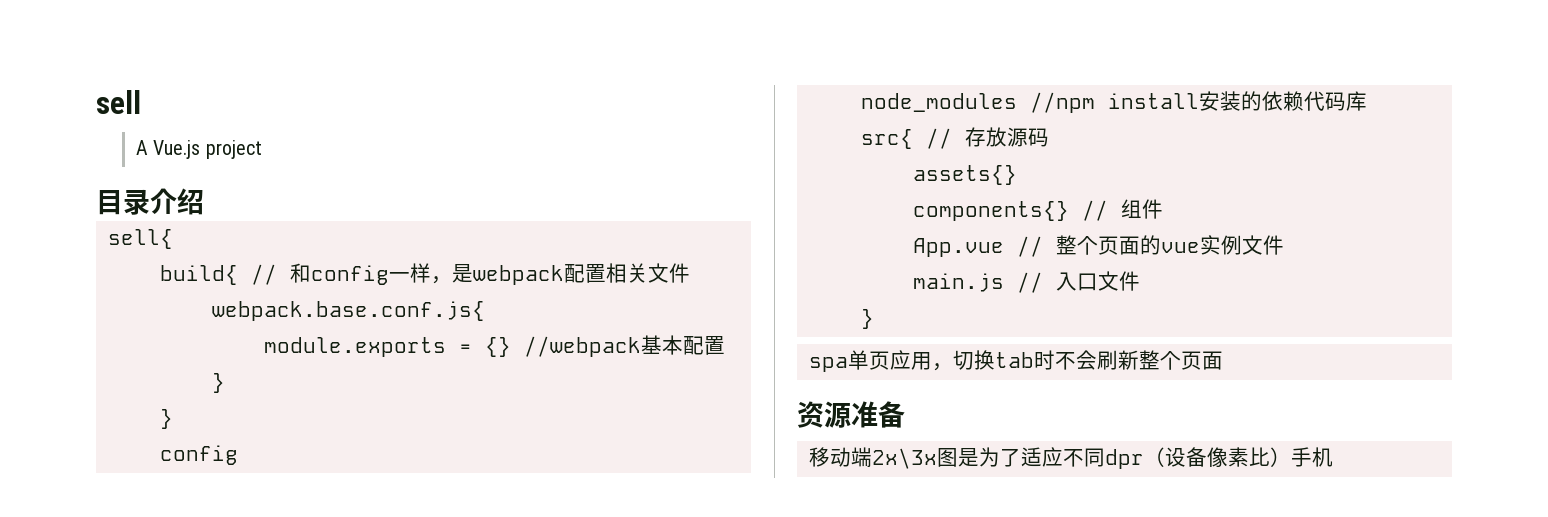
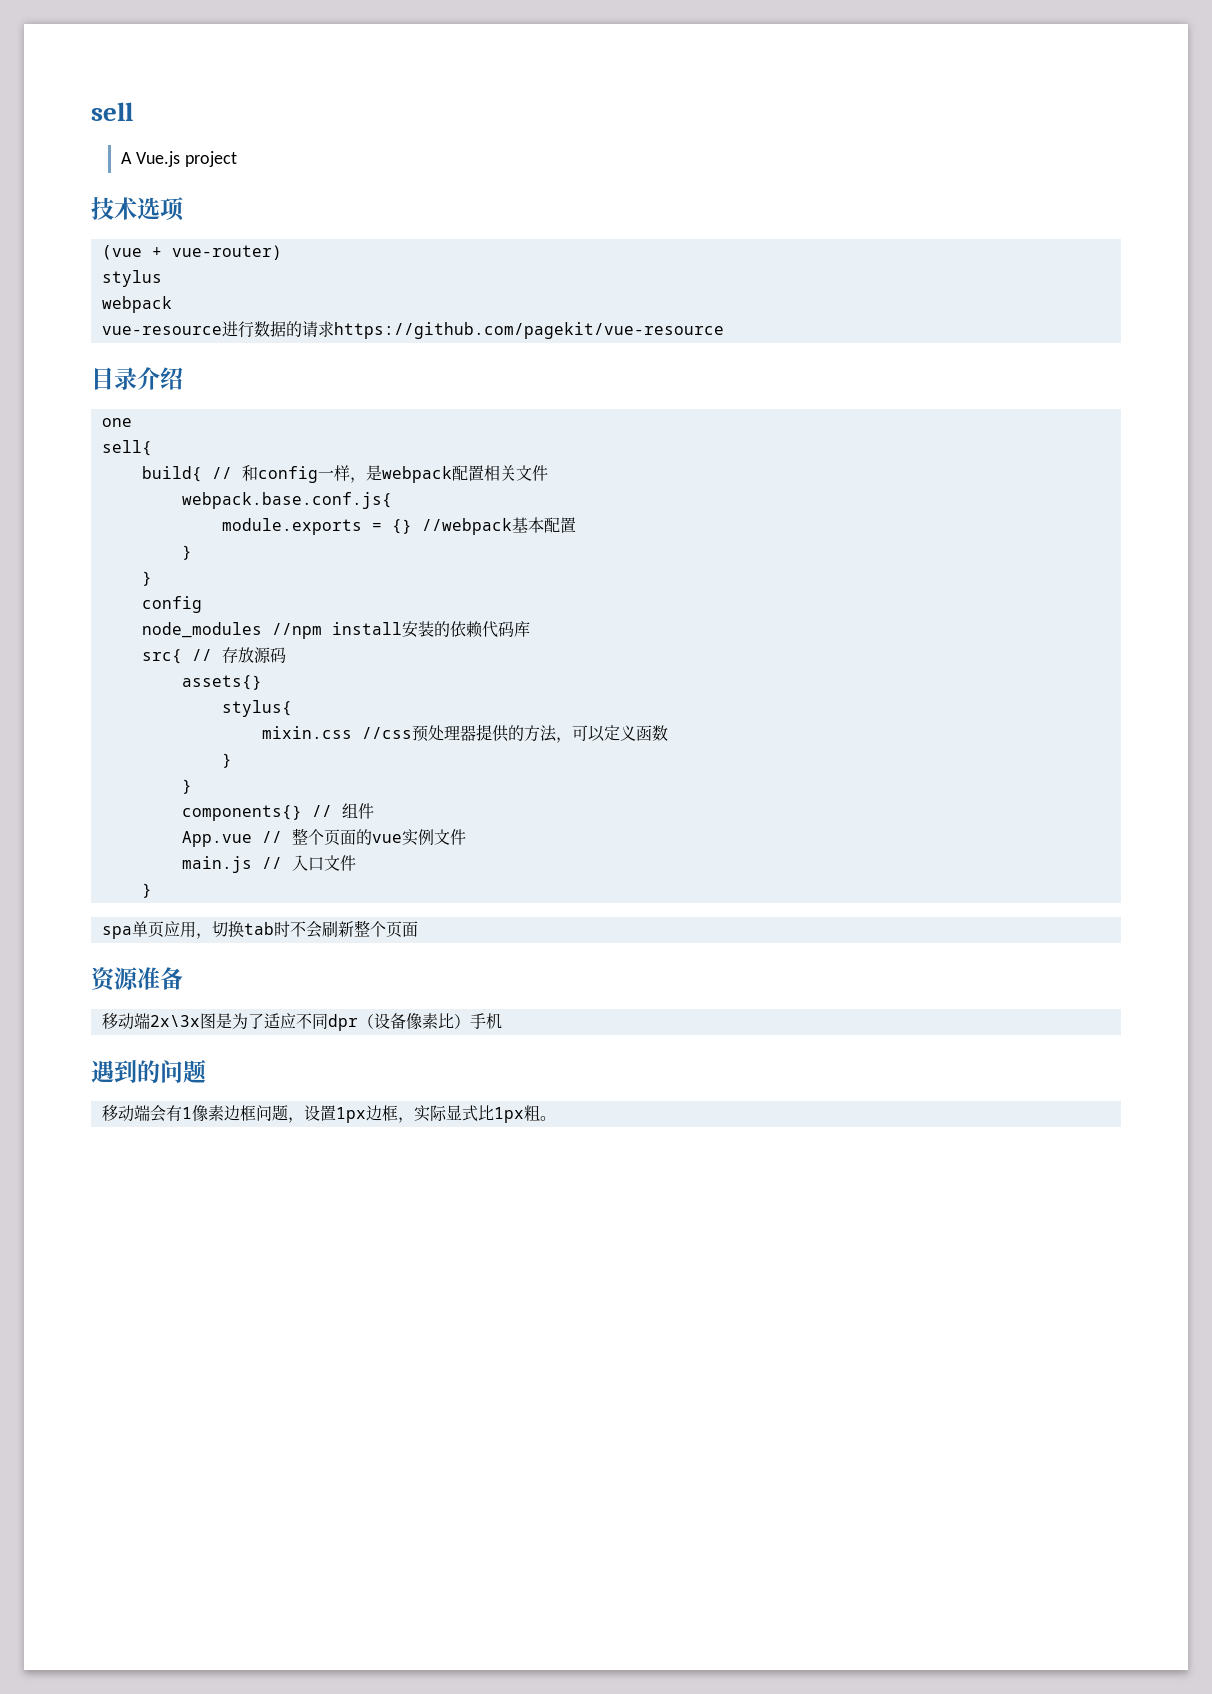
(262, 149) none -> [91,197,185,221] [101,245,282,260] [101,270,162,287] [101,296,172,313] [101,321,724,339] // 技术选项 // (vue + vue-router) // stylus // webpack // vue-resource进行数据的请求https://github.com/pagekit/vue-resource
(204, 201) none -> [101,418,132,427] // one
(1017, 175) none -> [221,700,292,717] [261,724,668,743] [221,753,232,768] [181,779,192,794] // stylus{ // mixin.css //css预处理器提供的方法，可以定义函数 // } // }
(1333, 457) none -> [91,1059,206,1083] [101,1105,556,1123] // 遇到的问题 // 移动端会有1像素边框问题，设置1px边框，实际显式比1px粗。

